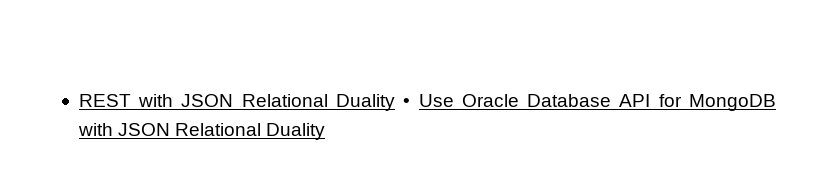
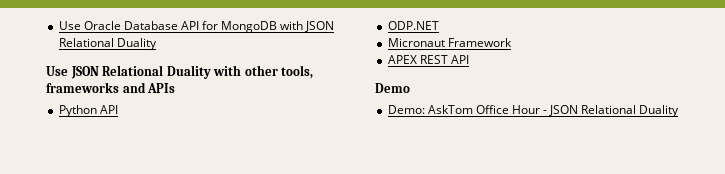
[78,94,411,111] REST with JSON Relational Duality • -> (58, 25) none
(326, 131) none -> [46,65,314,79] [46,82,176,93] [58,105,118,117] [387,21,439,30] [387,38,512,47] [387,55,469,64] [375,83,410,93] [387,105,680,117] // Use JSON Relational Duality with other tools, frameworks and APIs // Python API // ODP.NET // Micronaut Framework // APEX REST API // Demo // Demo: AskTom Office Hour - JSON Relational Duality

